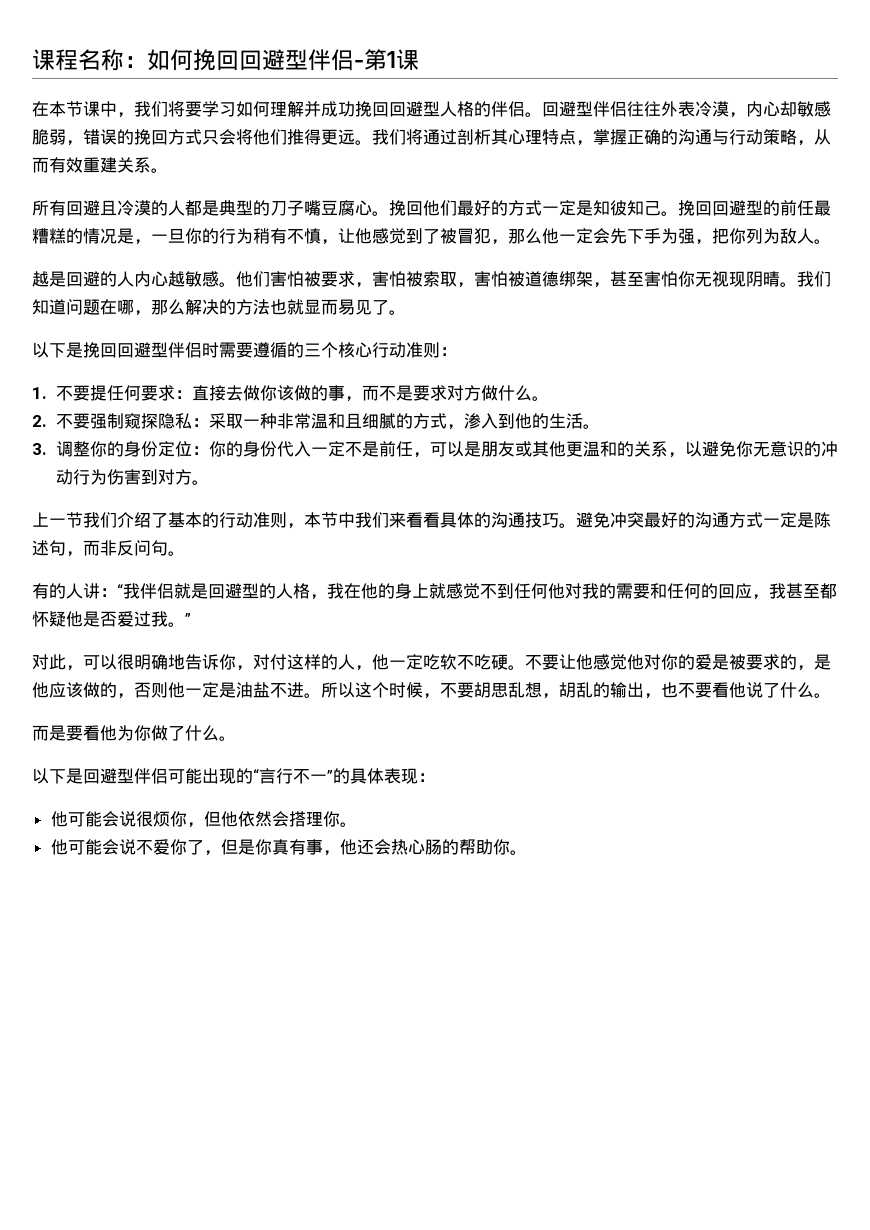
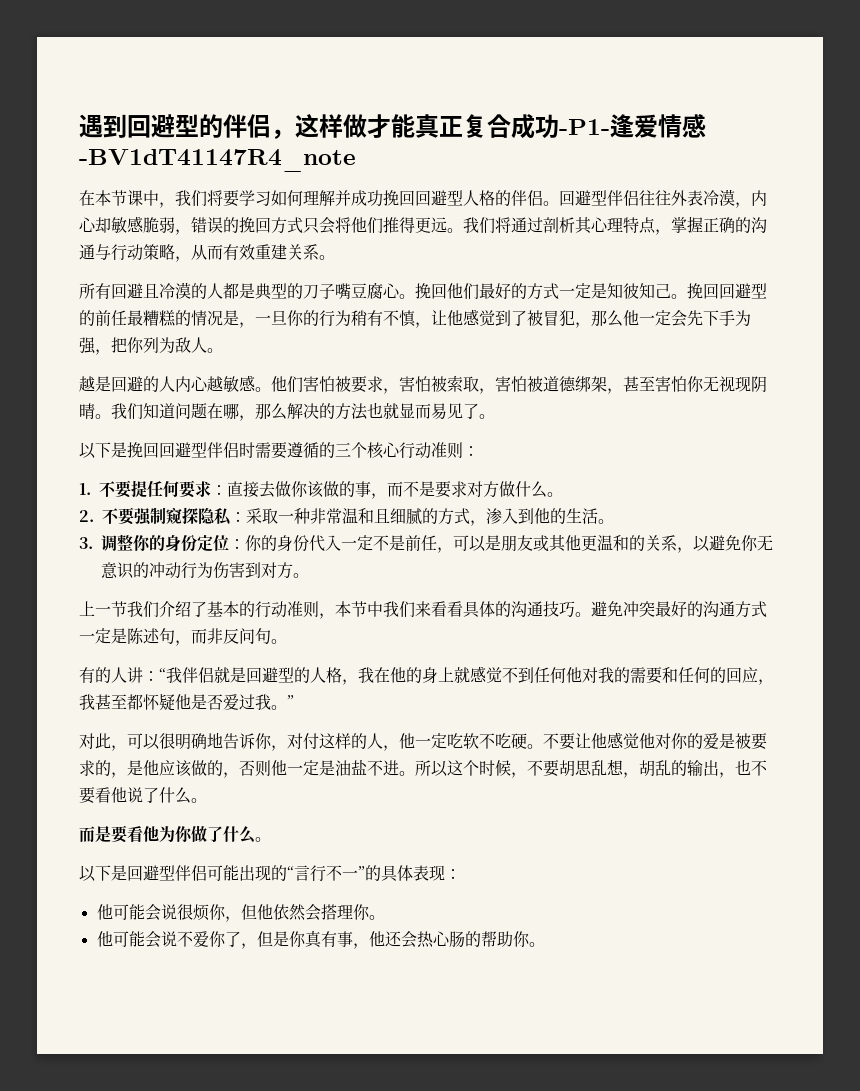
[32,49,419,71] 课程名称：如何挽回回避型伴侣-第1课 -> [79,114,706,139] [79,149,356,172] 遇到回避型的伴侣，这样做才能真正复合成功-P1-逢爱情感-BV1dT41147R4_note

